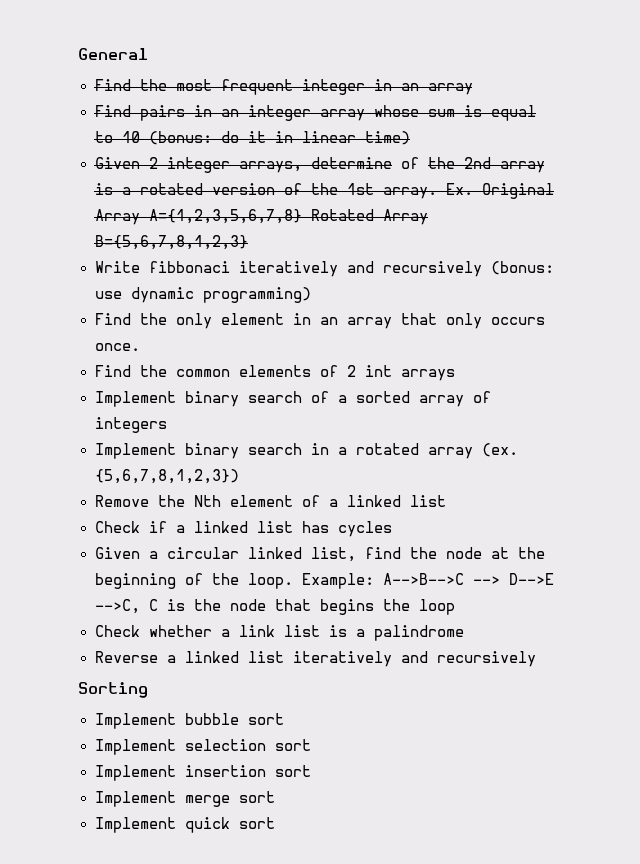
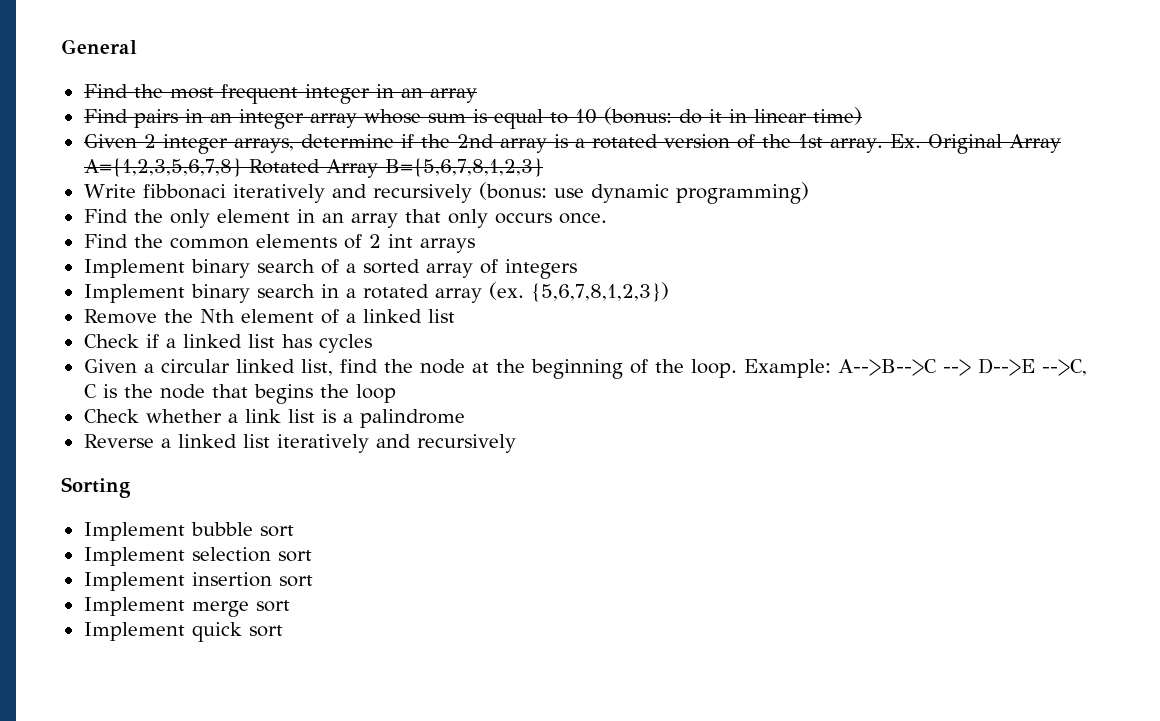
[400,157,419,169] of -> [400,134,414,148] if

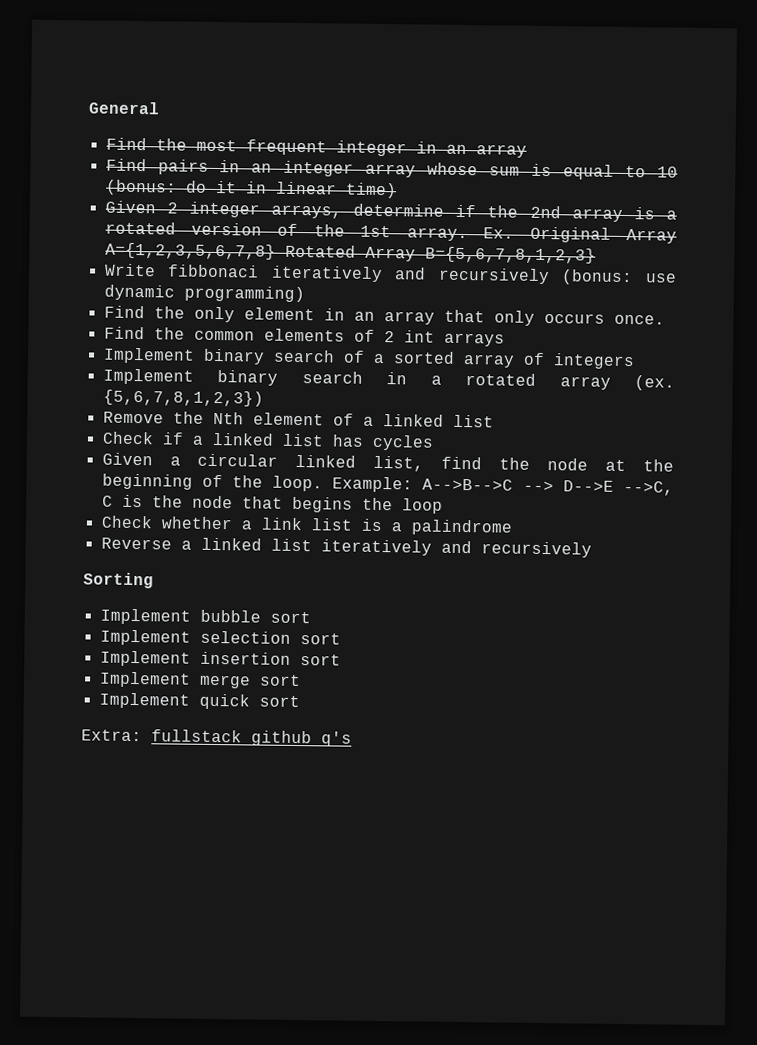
(283, 631) none -> [81,729,352,747] // Extra: fullstack github q's

